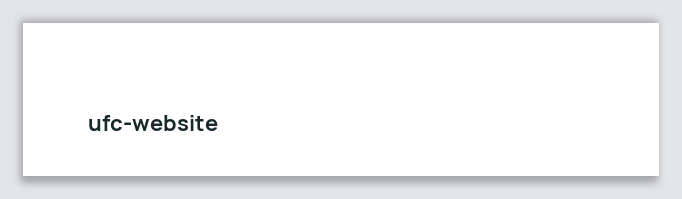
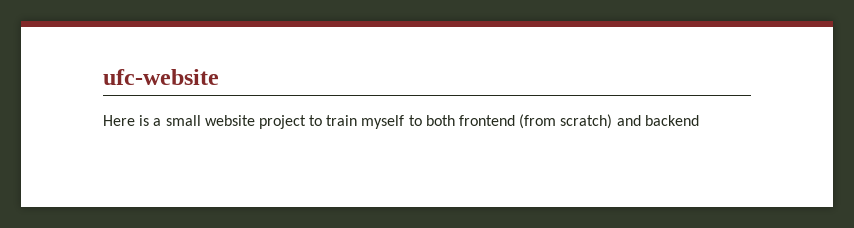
(218, 123) none -> [103,114,699,129] // Here is a small website project to train myself to both frontend (from scratch) and backend

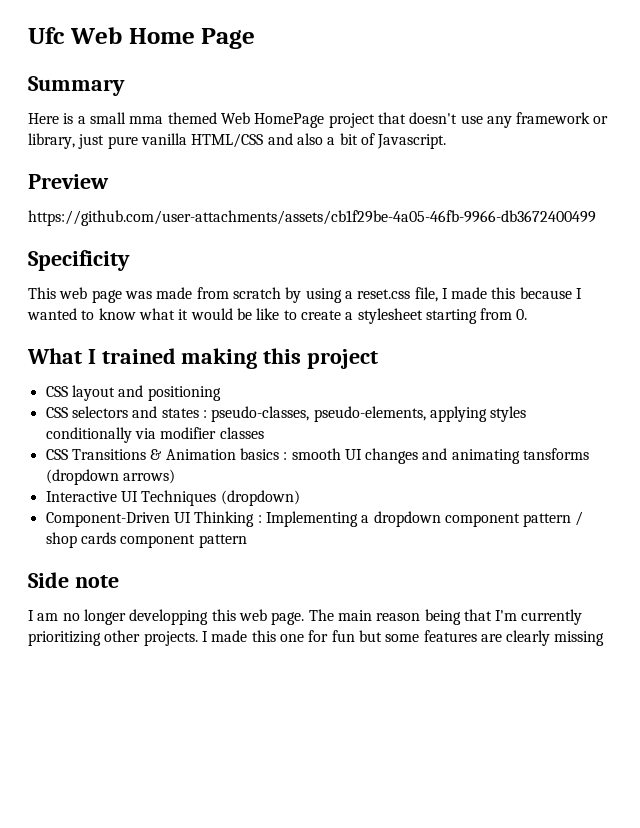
[103,69,219,85] ufc-website -> [28,27,256,49] [28,76,125,96] Ufc Web Home Page // Summary
[204,114,699,129] website project to train myself to both frontend (from scratch) and backend -> [129,112,609,128] [28,133,447,149] [28,174,109,189] [28,210,596,226] [28,250,130,271] [28,287,583,303] [27,308,528,324] [27,348,379,369] [45,385,221,401] [45,406,527,422] [45,427,264,443] [45,448,590,464] [45,469,175,485] [45,490,300,506] [45,511,584,527] [45,532,247,548] [28,572,119,588] [28,609,583,625] [28,630,605,646] mma themed Web HomePage project that doesn't use any framework or library, just pure vanilla HTML/CSS and also a bit of Javascript. // Preview // https://github.com/user-attachments/assets/cb1f29be-4a05-46fb-9966-db3672400499 // Specificity // This web page was made from scratch by using a reset.css file, I made this because I wanted to know what it would be like to create a stylesheet starting from 0. // What I trained making this project // CSS layout and positioning // CSS selectors and states : pseudo-classes, pseudo-elements, applying styles conditionally via modifier classes // CSS Transitions & Animation basics : smooth UI changes and animating tansforms (dropdown arrows) // Interactive UI Techniques (dropdown) // Component-Driven UI Thinking : Implementing a dropdown component pattern / shop cards component pattern // Side note // I am no longer developping this web page. The main reason being that I'm currently prioritizing other projects. I made this one for fun but some features are clearly missing

